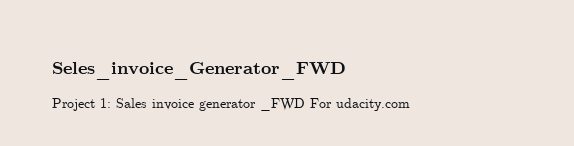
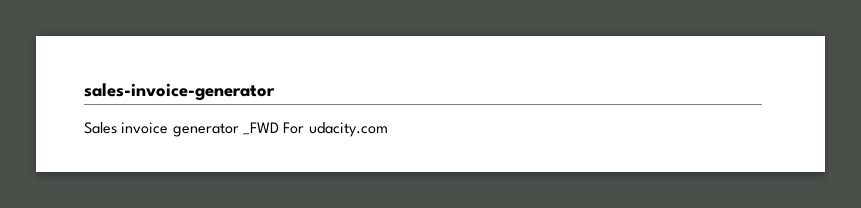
[52,62,346,80] [52,98,111,111] Seles_invoice_Generator_FWD // Project 1: -> [84,83,275,101] sales-invoice-generator //

